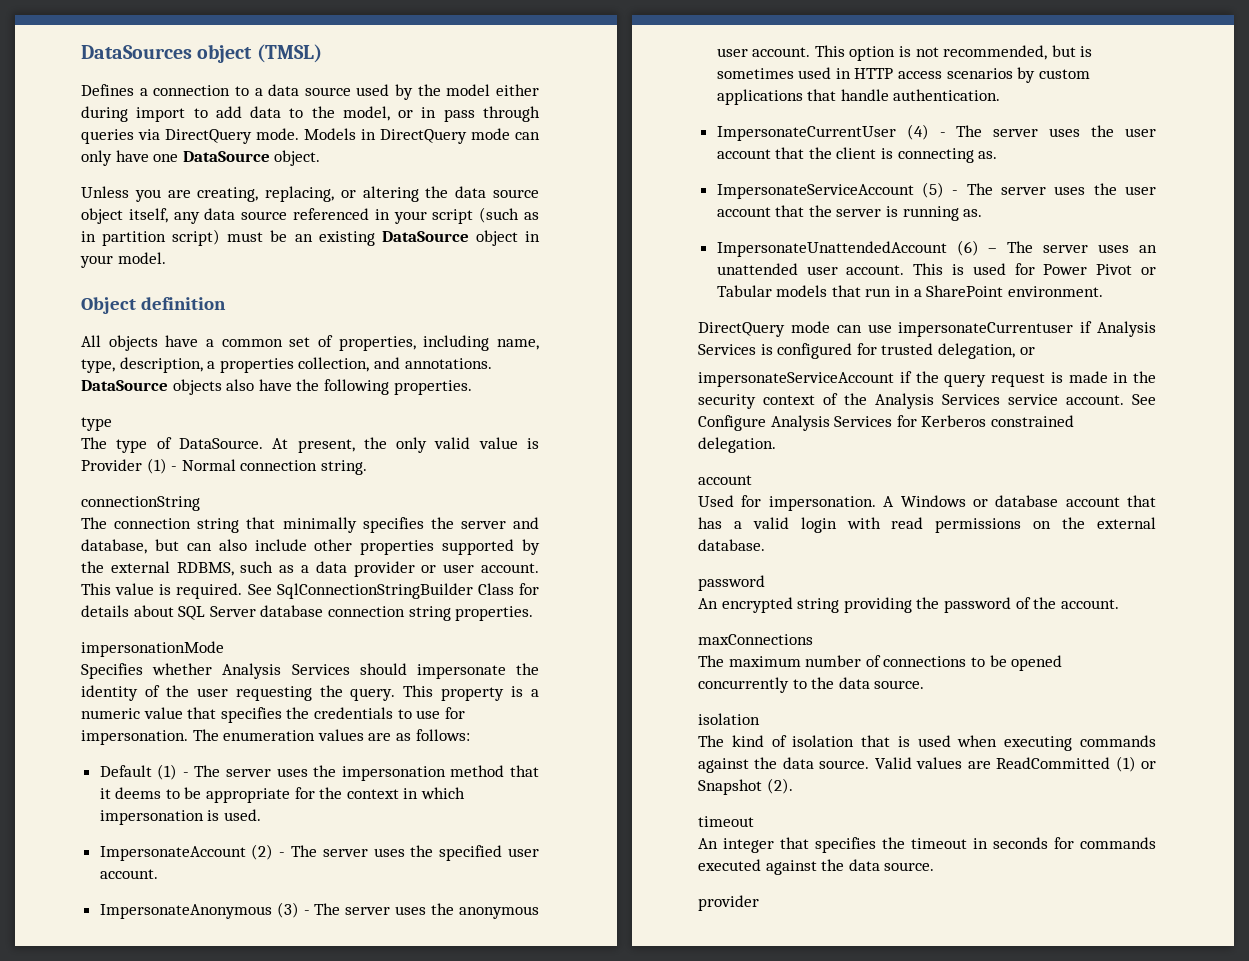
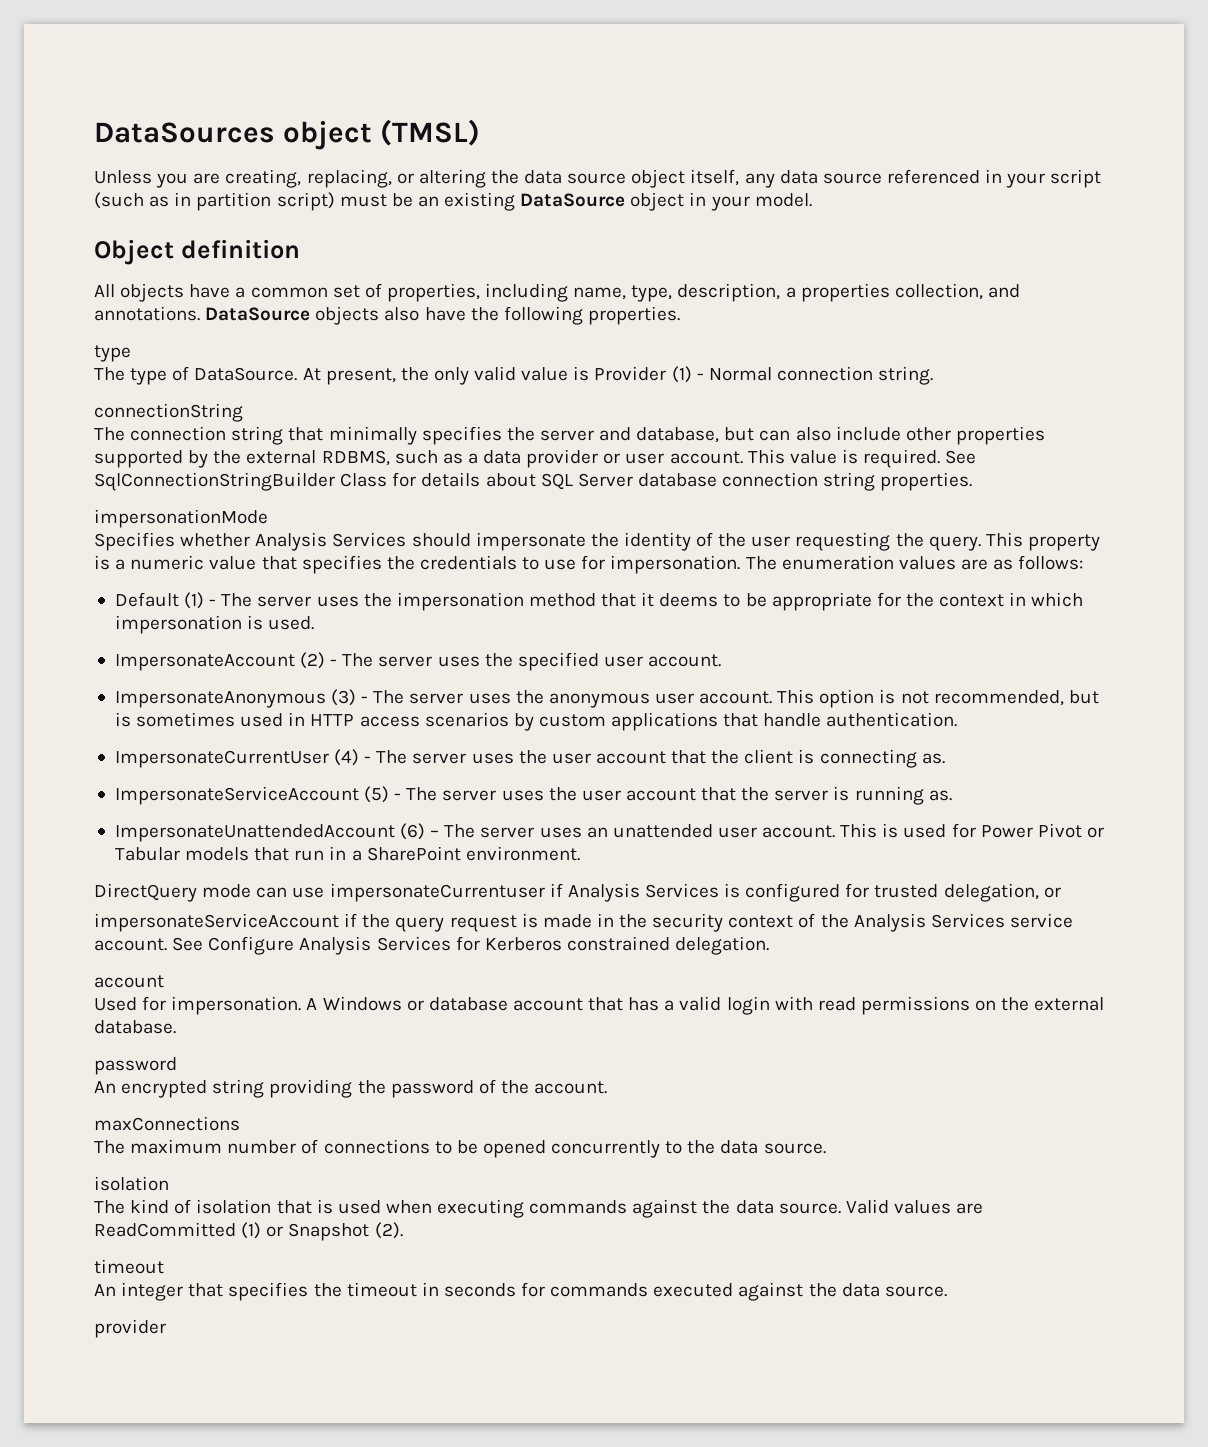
[81,84,539,100] [81,106,540,122] [81,128,540,144] [81,150,321,166] // Defines a connection to a data source used by the model either during import to add data to the model, or in pass through queries via DirectQuery mode. Models in DirectQuery mode can only have one DataSource object. -> (480, 132) none

